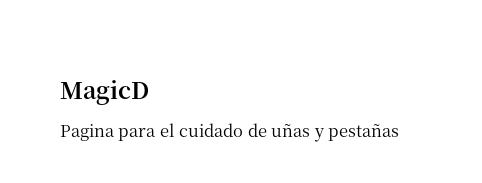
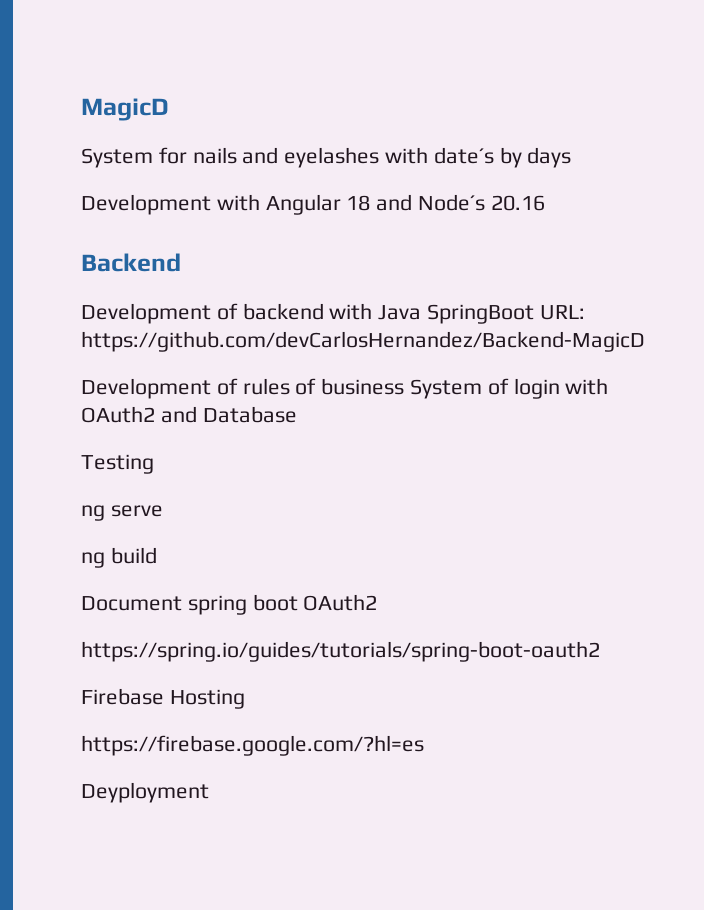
[60,123,400,142] Pagina para el cuidado de uñas y pestañas -> [81,147,572,168] [81,194,545,215] [81,253,181,272] [81,303,585,324] [81,331,645,352] [81,378,609,399] [81,406,297,423] [81,454,154,474] [81,505,163,521] [81,547,157,568] [81,594,378,615] [81,641,600,662] [81,688,245,709] [81,735,424,756] [81,782,209,803] System for nails and eyelashes with date´s by days // Development with Angular 18 and Node´s 20.16 // Backend // Development of backend with Java SpringBoot URL: https://github.com/devCarlosHernandez/Backend-MagicD // Development of rules of business System of login with OAuth2 and Database // Testing // ng serve // ng build // Document spring boot OAuth2 // https://spring.io/guides/tutorials/spring-boot-oauth2 // Firebase Hosting // https://firebase.google.com/?hl=es // Deyployment

